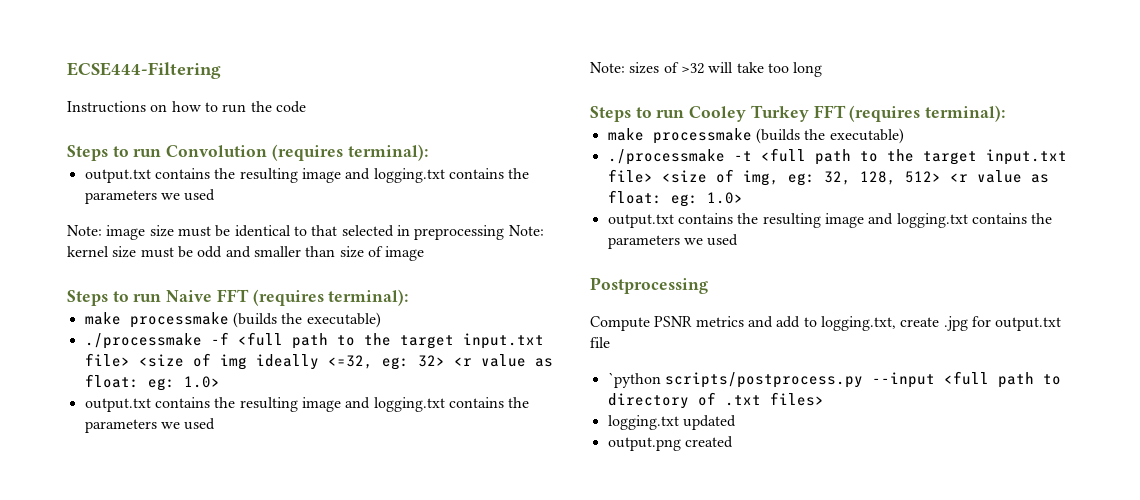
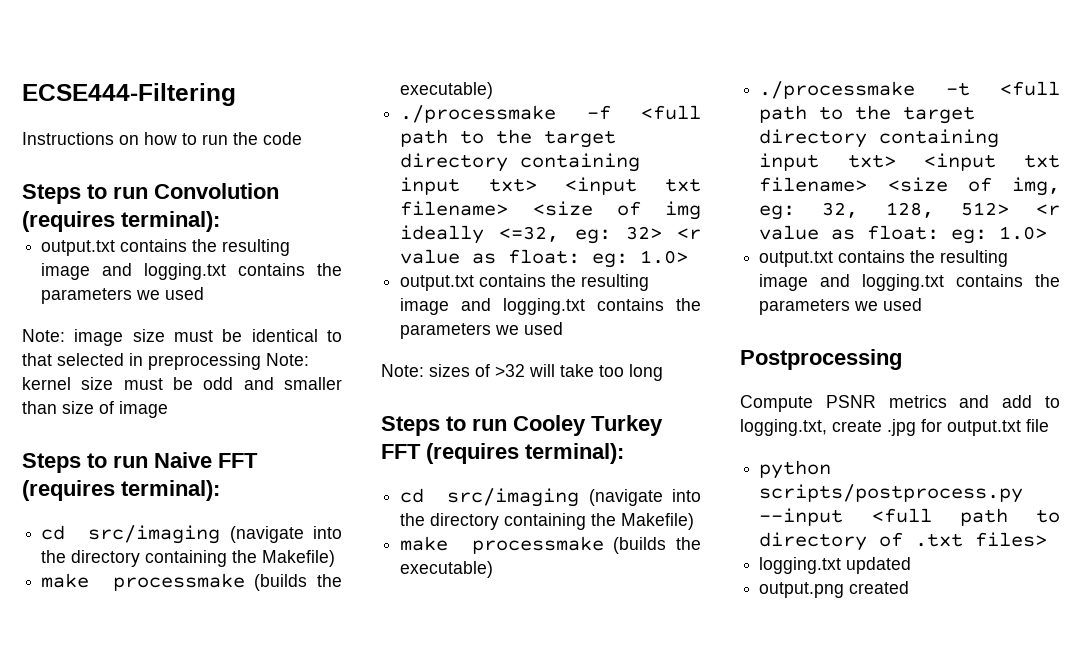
(409, 297) none -> [41,525,342,544] [41,550,336,567] // cd src/imaging (navigate into the directory containing the Makefile)
[462,333,544,349] [84,353,130,367] input.txt file> -> [400,153,641,172] [400,177,701,195] [400,201,509,216] directory containing input txt> <input txt filename>
(1006, 113) none -> [400,488,701,507] [400,513,695,530] // cd src/imaging (navigate into the directory containing the Makefile)
[985,149,1067,165] [607,169,653,183] input.txt file> -> [759,129,1000,148] [759,153,1060,171] [759,177,868,192] directory containing input txt> <input txt filename>
[607,372,661,388] `python -> [759,460,832,479] python

